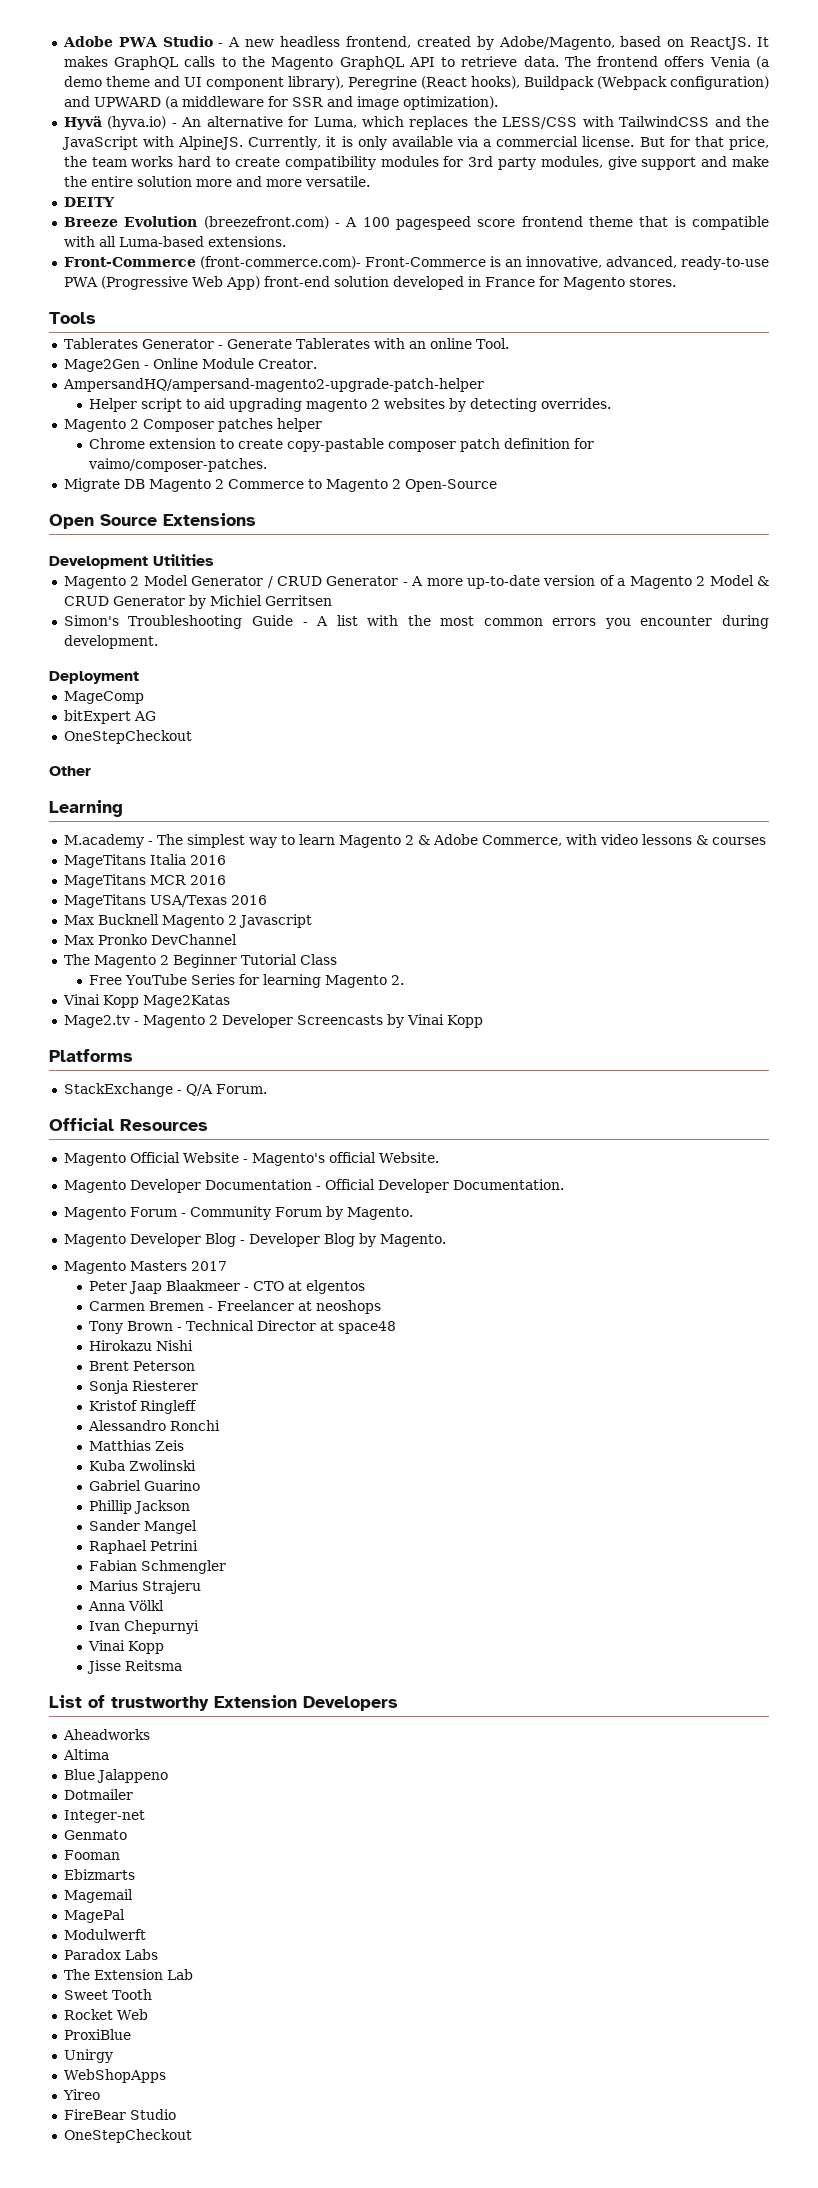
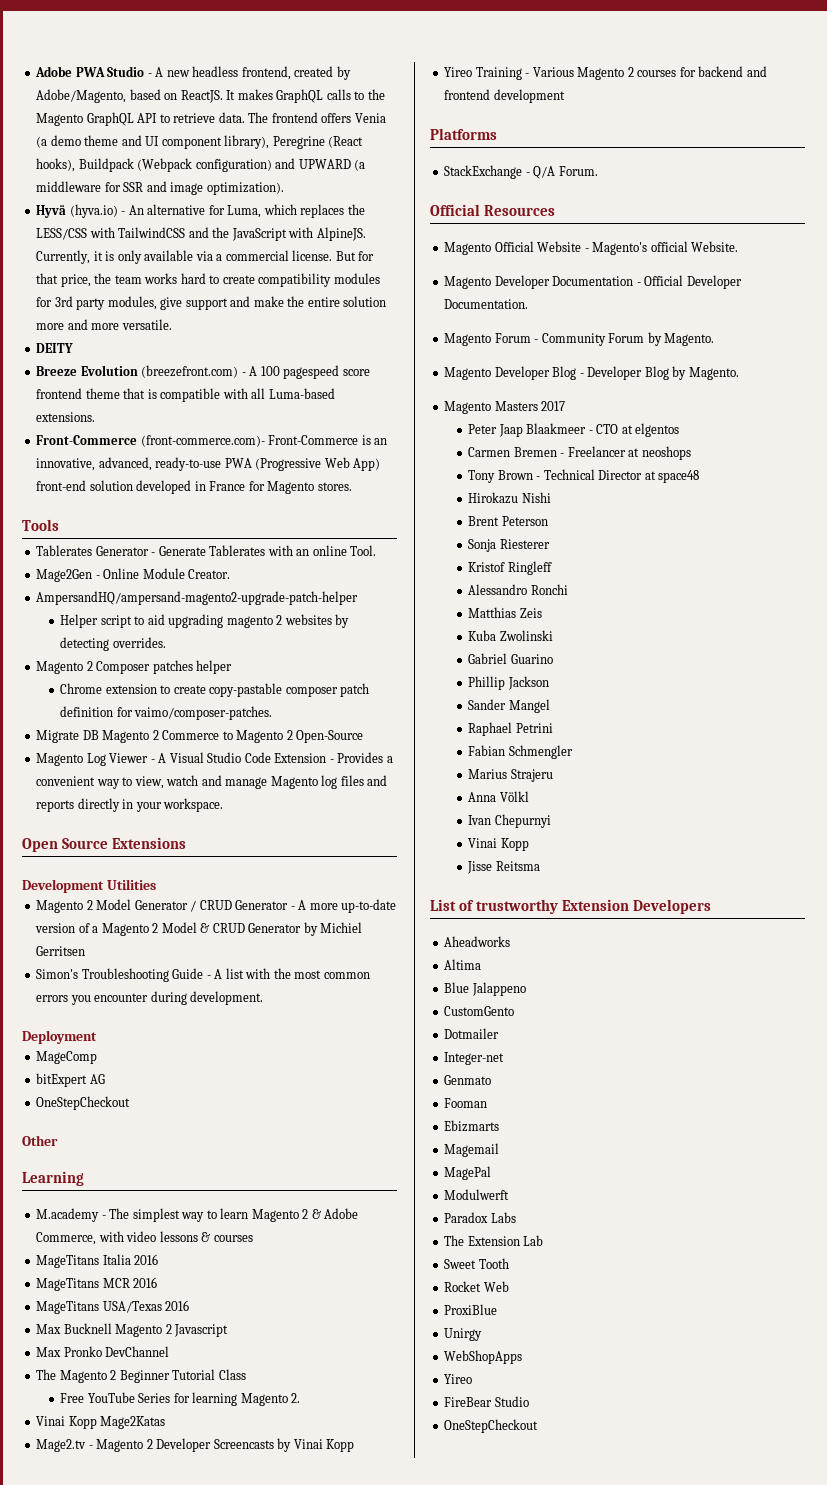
(497, 485) none -> [36,752,393,766] [36,775,388,789] [36,798,224,812] // Magento Log Viewer - A Visual Studio Code Extension - Provides a convenient way to view, watch and manage Magento log files and reports directly in your workspace.
(483, 1021) none -> [444,66,767,80] [444,89,565,103] // Yireo Training - Various Magento 2 courses for backend and frontend development
(168, 1776) none -> [444,1006,515,1016] // CustomGento

